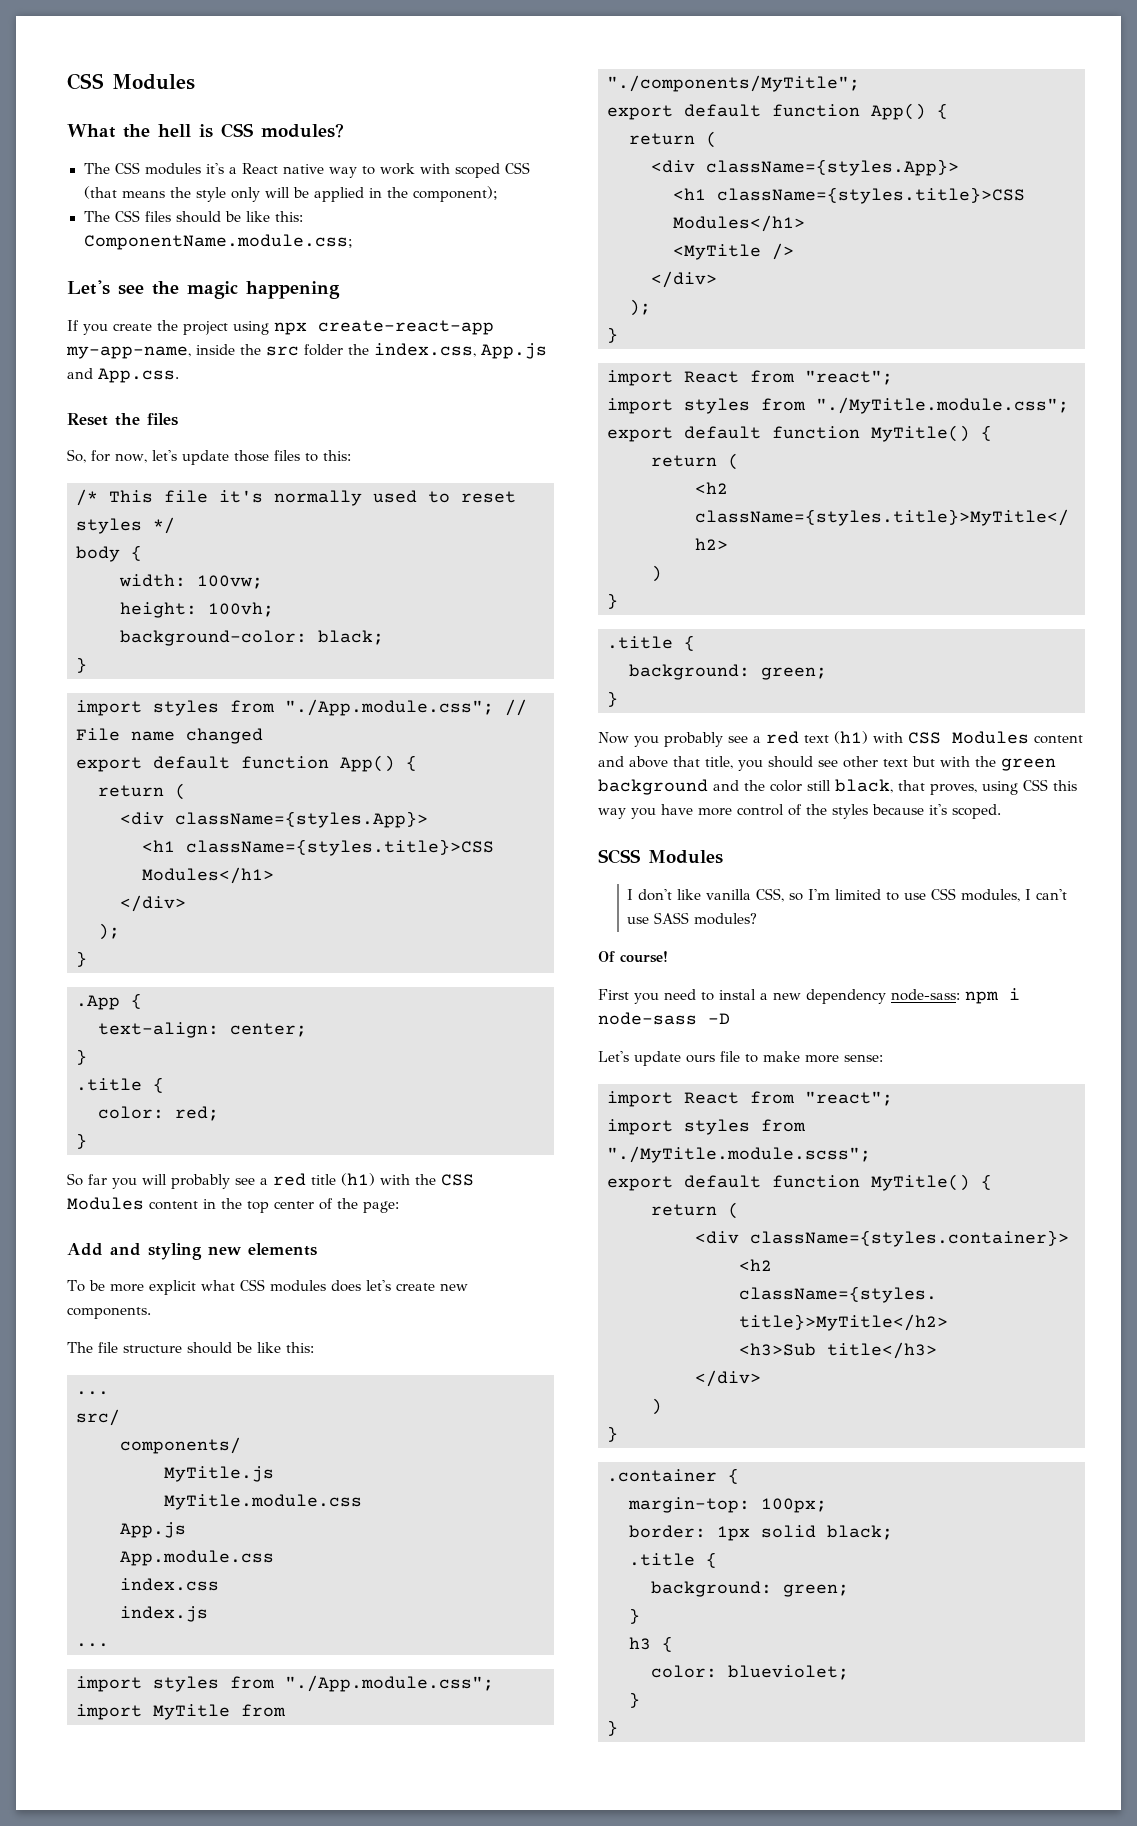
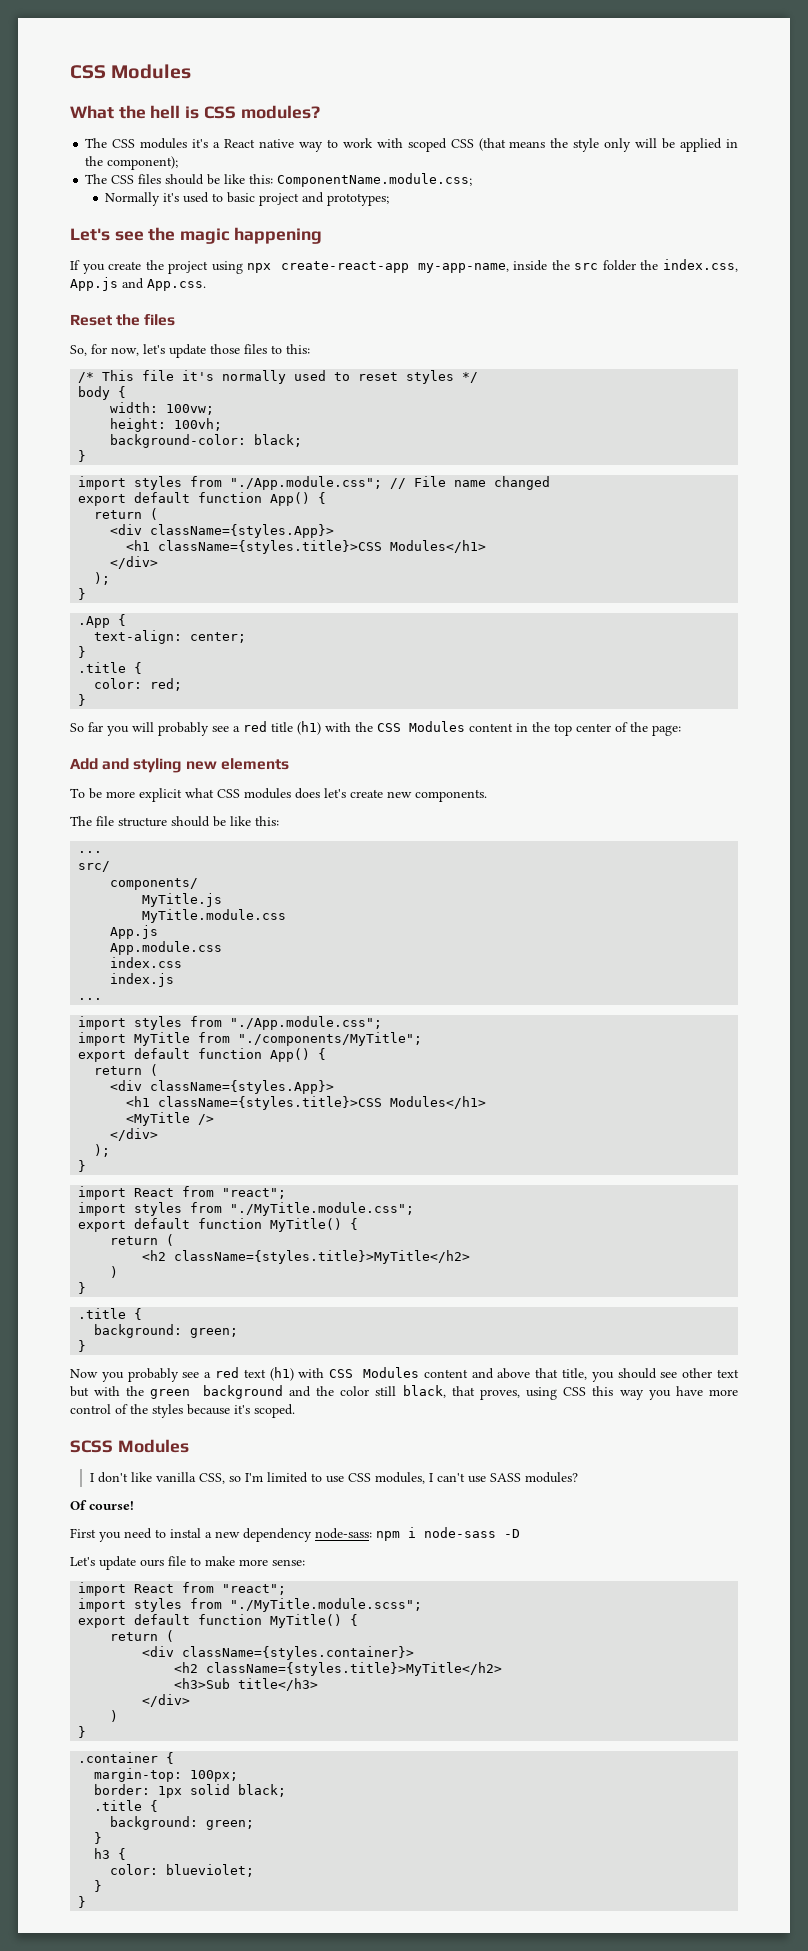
(353, 242) none -> [105,192,390,206] // Normally it's used to basic project and prototypes;

